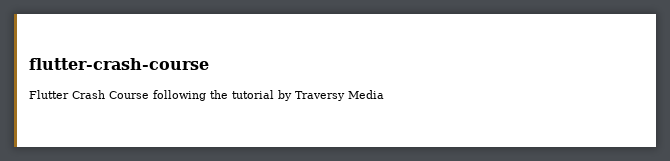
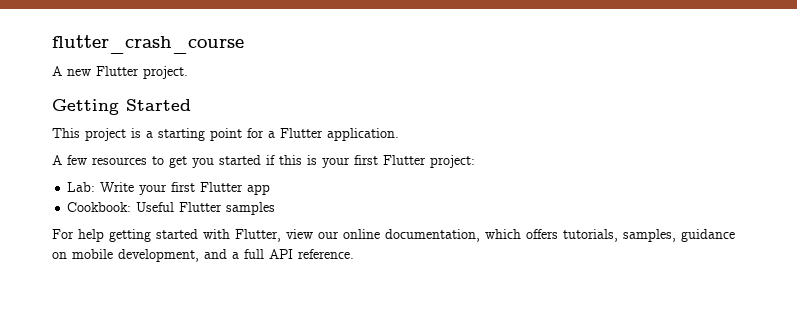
[29,58,209,70] [29,90,384,101] flutter-crash-course // Flutter Crash Course following the tutorial by Traversy Media -> [52,35,244,54] [52,66,188,79] [52,99,191,115] [52,128,399,141] [52,155,475,168] [67,182,271,195] [67,202,276,215] [52,229,735,242] [52,249,354,262] flutter_crash_course // A new Flutter project. // Getting Started // This project is a starting point for a Flutter application. // A few resources to get you started if this is your first Flutter project: // Lab: Write your first Flutter app // Cookbook: Useful Flutter samples // For help getting started with Flutter, view our online documentation, which offers tutorials, samples, guidance on mobile development, and a full API reference.

